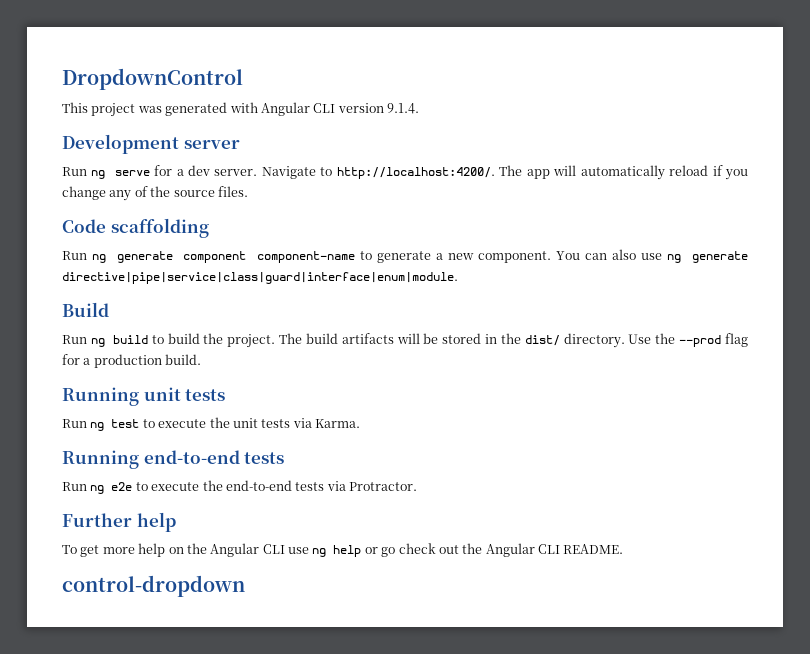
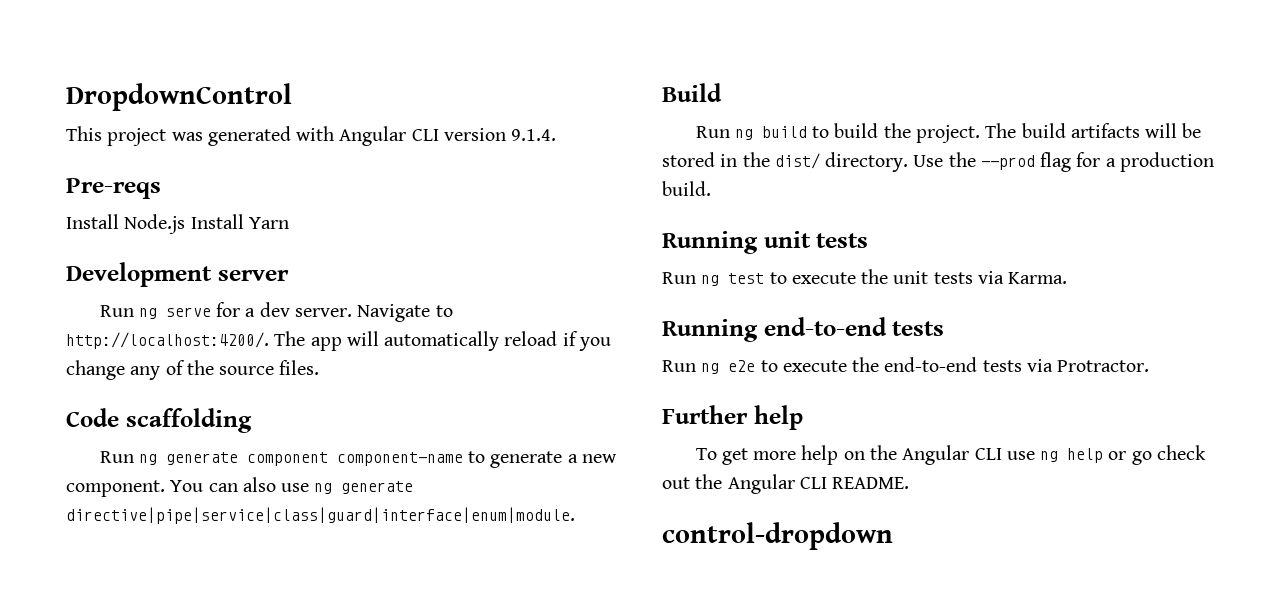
(419, 108) none -> [66,178,161,199] [66,214,289,234] // Pre-reqs // Install Node.js Install Yarn

